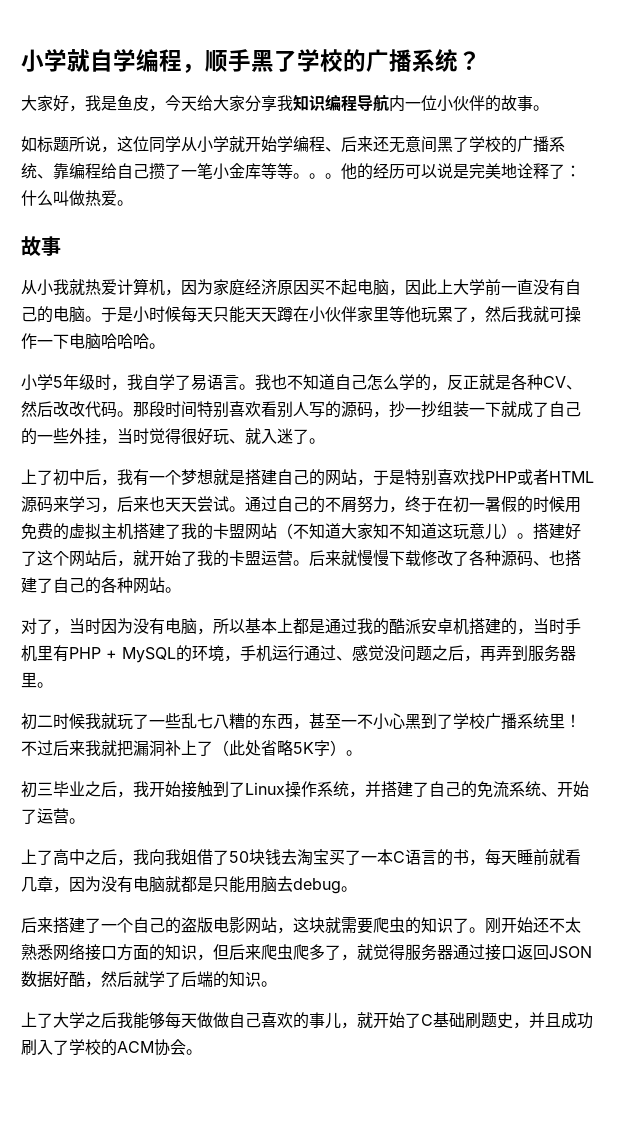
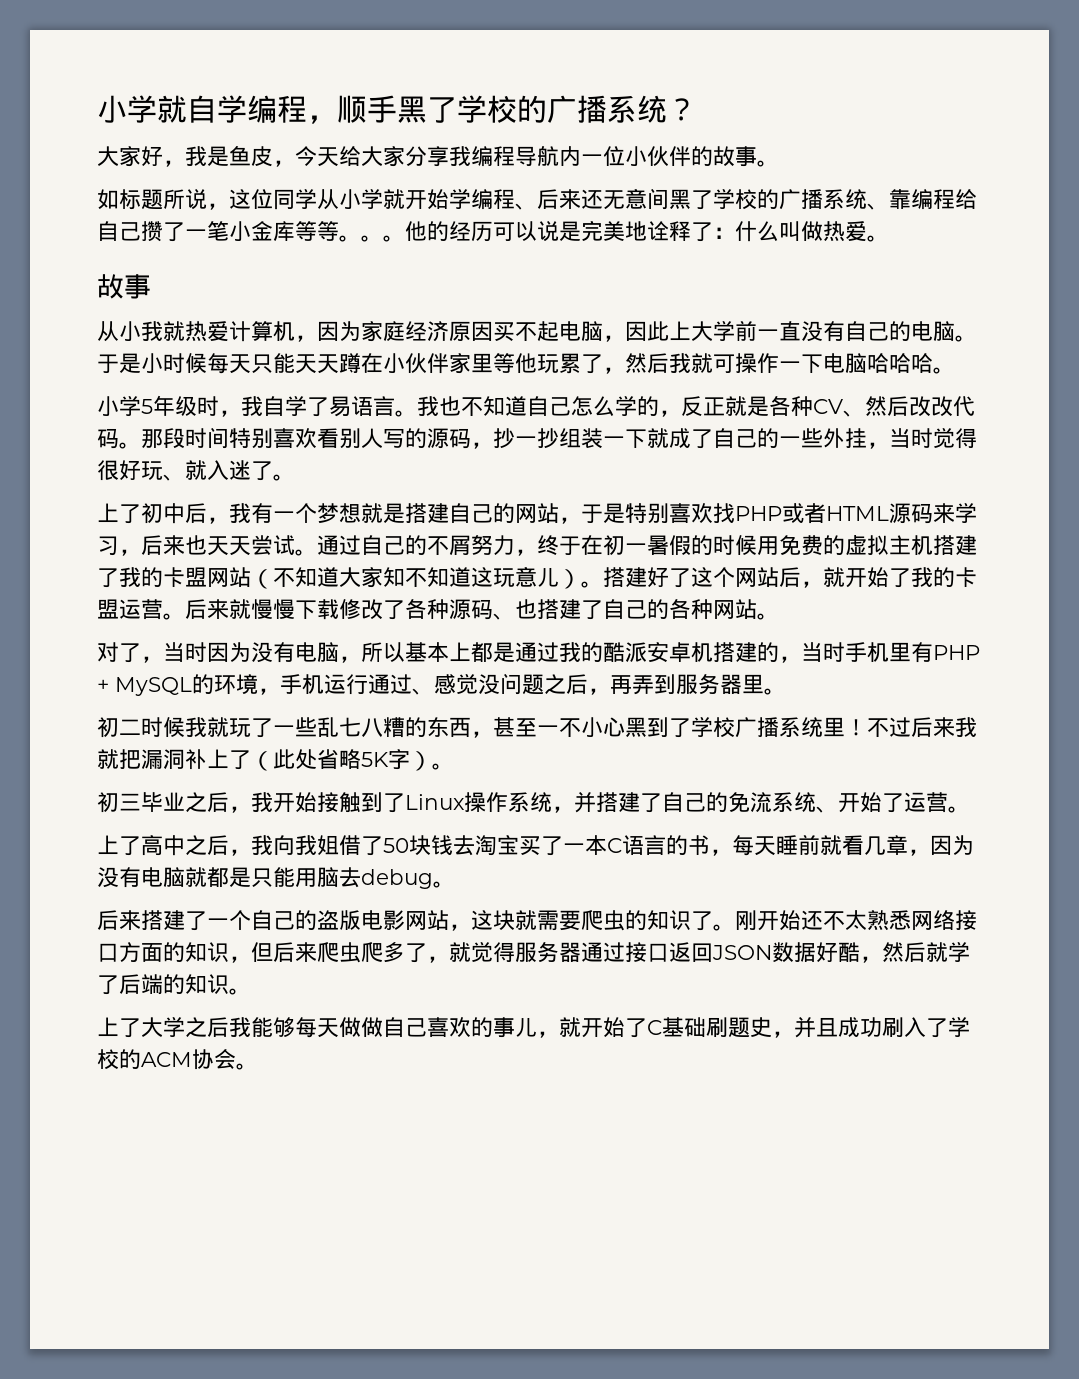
[293,94,325,111] 知识 -> (471, 156) none

